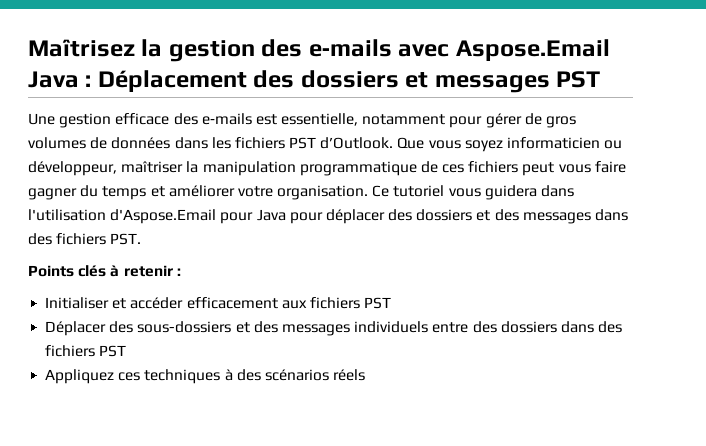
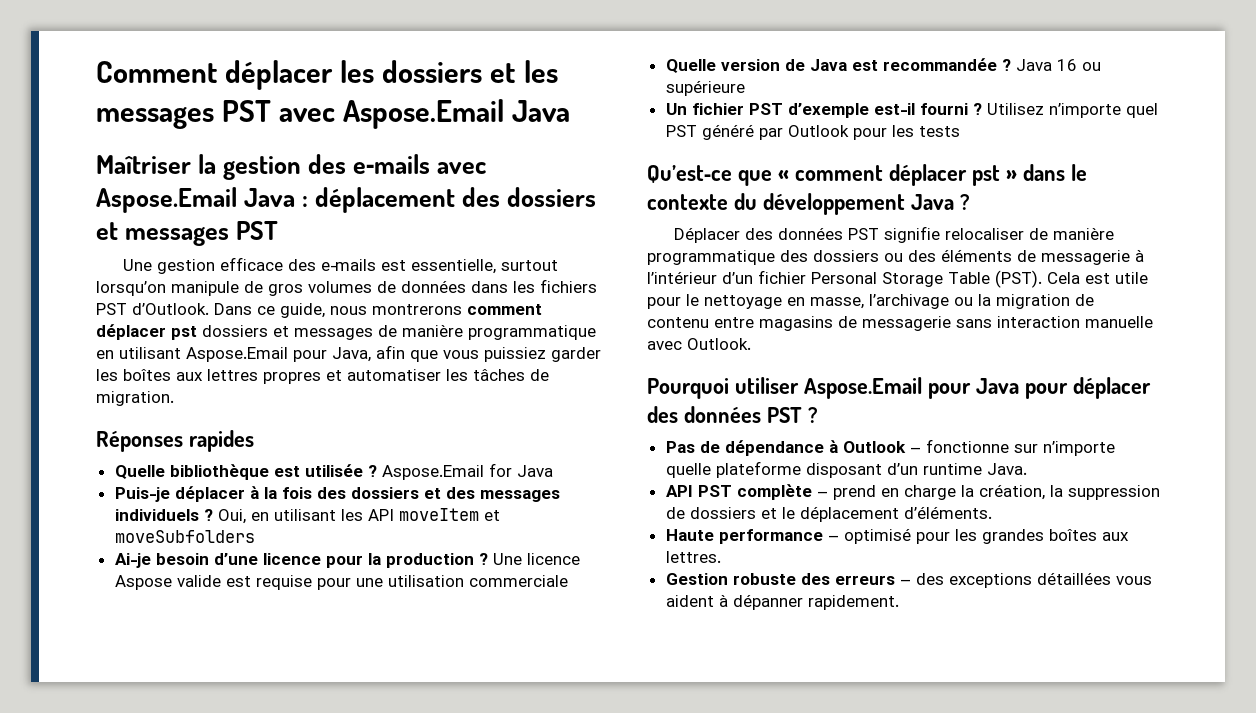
[28,39,135,57] Maîtrisez -> [96,60,558,90] [96,99,571,129] [96,155,191,174] Comment déplacer les dossiers et les messages PST avec Aspose.Email Java // Maîtriser
[97,70,247,92] Déplacement -> [315,187,456,213] déplacement
[362,113,522,128] notamment pour gérer -> [501,260,559,271] [96,281,239,296] surtout lorsqu’on manipule
[397,137,623,152] [28,161,626,176] [28,185,575,200] [28,209,217,224] Que vous soyez informaticien ou développeur, maîtriser la manipulation programmatique de ces fichiers peut vous faire gagner du temps et améliorer votre organisation. Ce tutoriel vous guidera dans l'utilisation d'Aspose.Email -> [214,303,542,318] [96,324,596,340] [96,345,601,362] [96,369,549,384] [96,391,174,406] [96,430,254,452] [114,463,553,480] [114,486,560,502] [114,508,500,524] [114,530,255,543] [114,553,580,568] [114,575,568,590] [665,58,1101,73] [665,80,745,96] [665,103,1158,118] [665,124,960,140] [647,164,1087,186] [647,193,970,215] [674,226,1115,243] [647,249,1144,265] [647,270,1148,288] [647,294,1094,309] [647,316,1153,331] [647,338,751,350] [647,377,922,399] Dans ce guide, nous montrerons comment déplacer pst dossiers et messages de manière programmatique en utilisant Aspose.Email pour Java, afin que vous puissiez garder les boîtes aux lettres propres et automatiser les tâches de migration. // Réponses rapides // Quelle bibliothèque est utilisée ? Aspose.Email for Java // Puis‑je déplacer à la fois des dossiers et des messages individuels ? Oui, en utilisant les API moveItem et moveSubfolders // Ai‑je besoin d’une licence pour la production ? Une licence Aspose valide est requise pour une utilisation commerciale // Quelle version de Java est recommandée ? Java 16 ou supérieure // Un fichier PST d’exemple est‑il fourni ? Utilisez n’importe quel PST généré par Outlook pour les tests // Qu’est‑ce que « comment déplacer pst » dans le contexte du développement Java ? // Déplacer des données PST signifie relocaliser de manière programmatique des dossiers ou des éléments de messagerie à l’intérieur d’un fichier Personal Storage Table (PST). Cela est utile pour le nettoyage en masse, l’archivage ou la migration de contenu entre magasins de messagerie sans interaction manuelle avec Outlook. // Pourquoi utiliser Aspose.Email
[416,209,629,224] [28,233,142,245] [28,265,181,277] [45,297,392,309] [45,321,623,336] [45,345,127,357] [45,369,366,384] dossiers et des messages dans des fichiers PST. // Points clés à retenir : // Initialiser et accéder efficacement aux fichiers PST // Déplacer des sous-dossiers et des messages individuels entre des dossiers dans des fichiers PST // Appliquez ces techniques à des scénarios réels -> [683,406,818,423] [665,439,1115,456] [665,461,1027,478] [665,484,1160,500] [665,506,992,522] [665,528,1129,544] [665,551,721,563] [665,572,1152,588] [665,594,899,610] données PST ? // Pas de dépendance à Outlook – fonctionne sur n’importe quelle plateforme disposant d’un runtime Java. // API PST complète – prend en charge la création, la suppression de dossiers et le déplacement d’éléments. // Haute performance – optimisé pour les grandes boîtes aux lettres. // Gestion robuste des erreurs – des exceptions détaillées vous aident à dépanner rapidement.

